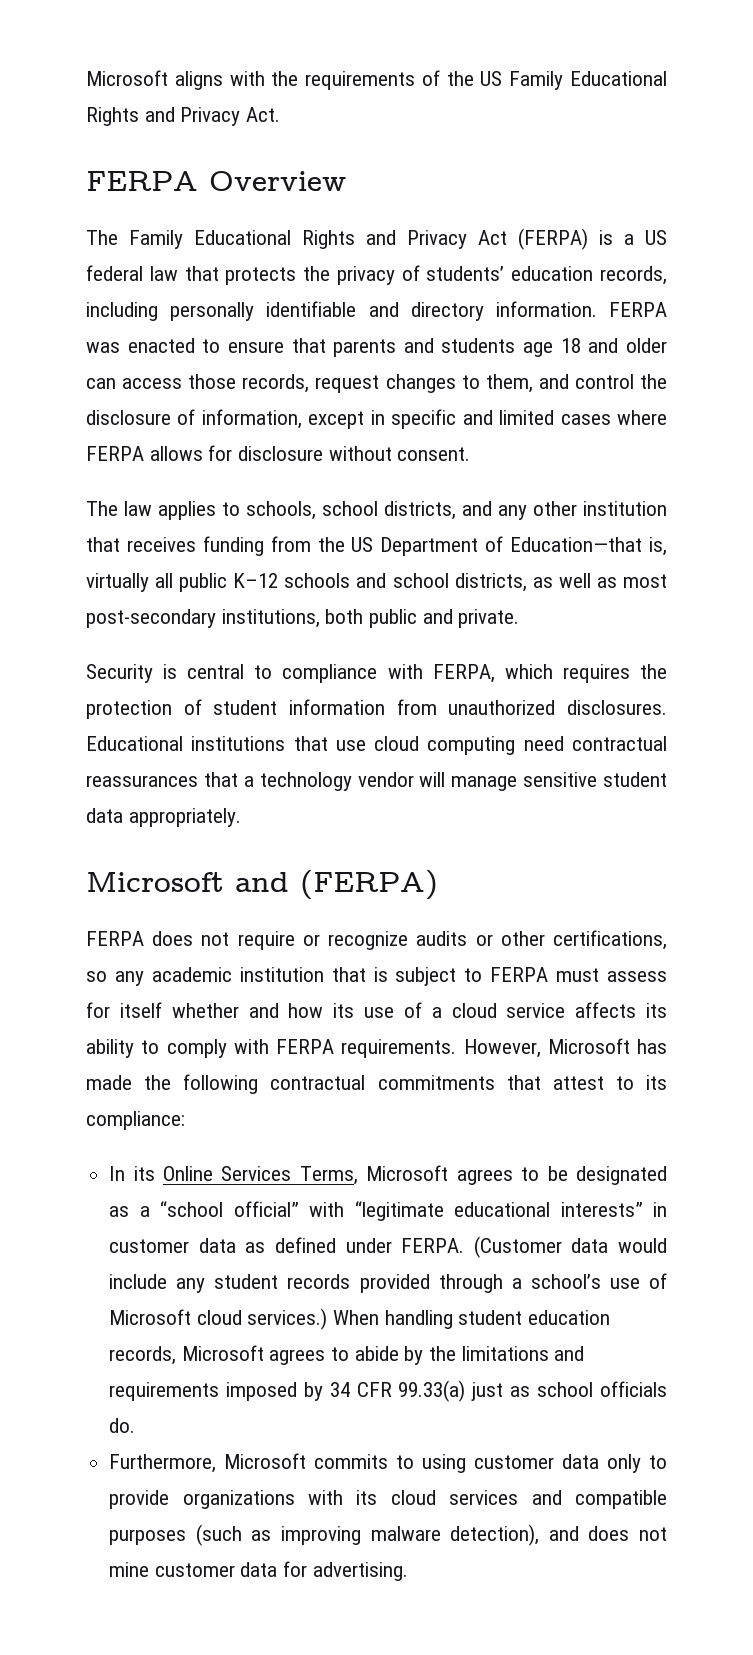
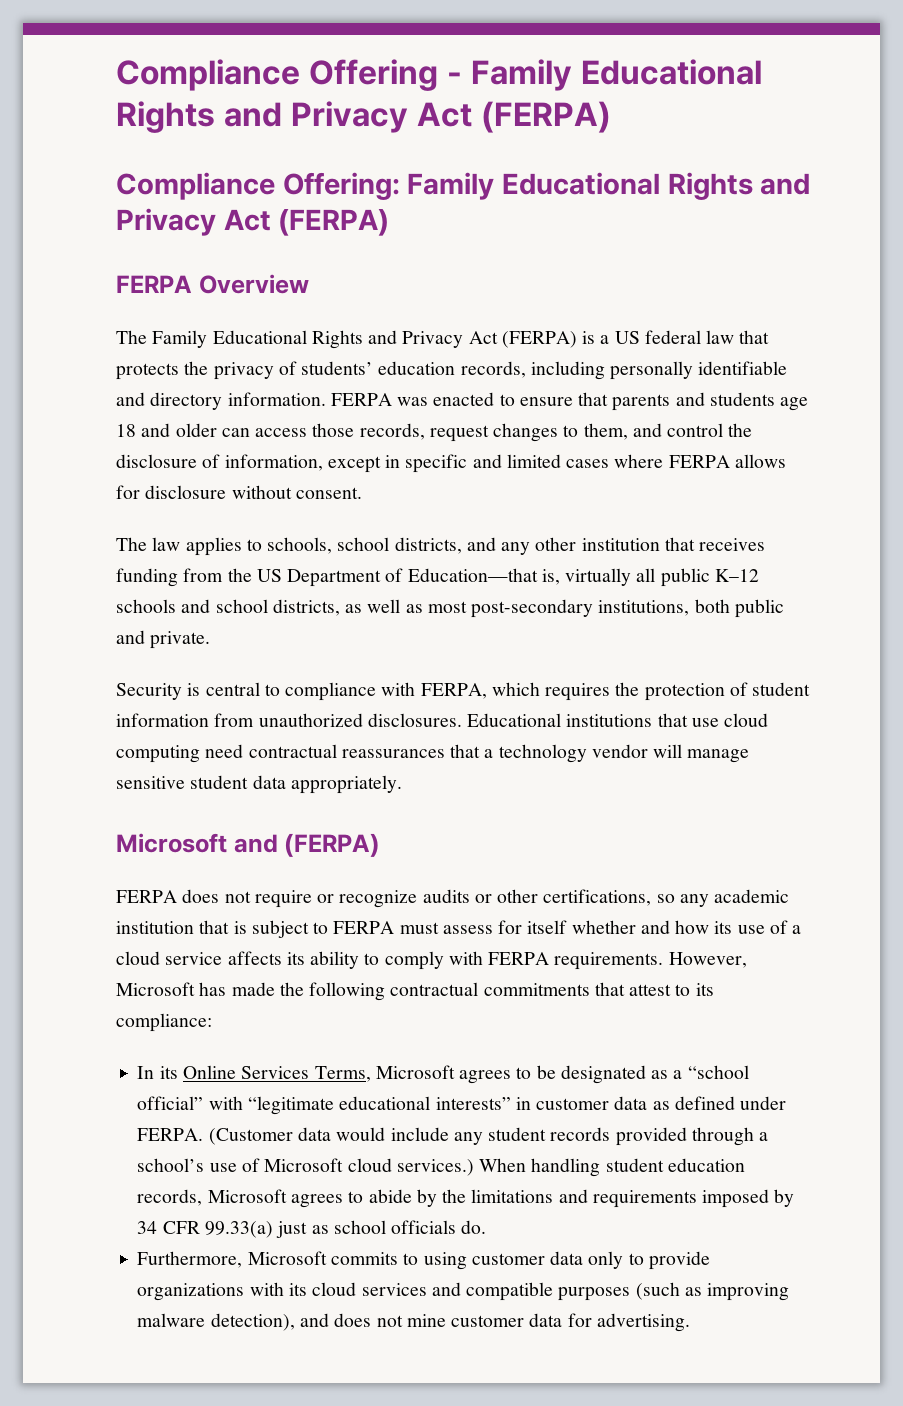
[86,70,667,90] [86,107,281,126] Microsoft aligns with the requirements of the US Family Educational Rights and Privacy Act. -> [116,59,762,91] [116,101,611,133] [116,172,811,200] [116,208,390,236] Compliance Offering - Family Educational Rights and Privacy Act (FERPA) // Compliance Offering: Family Educational Rights and Privacy Act (FERPA)

